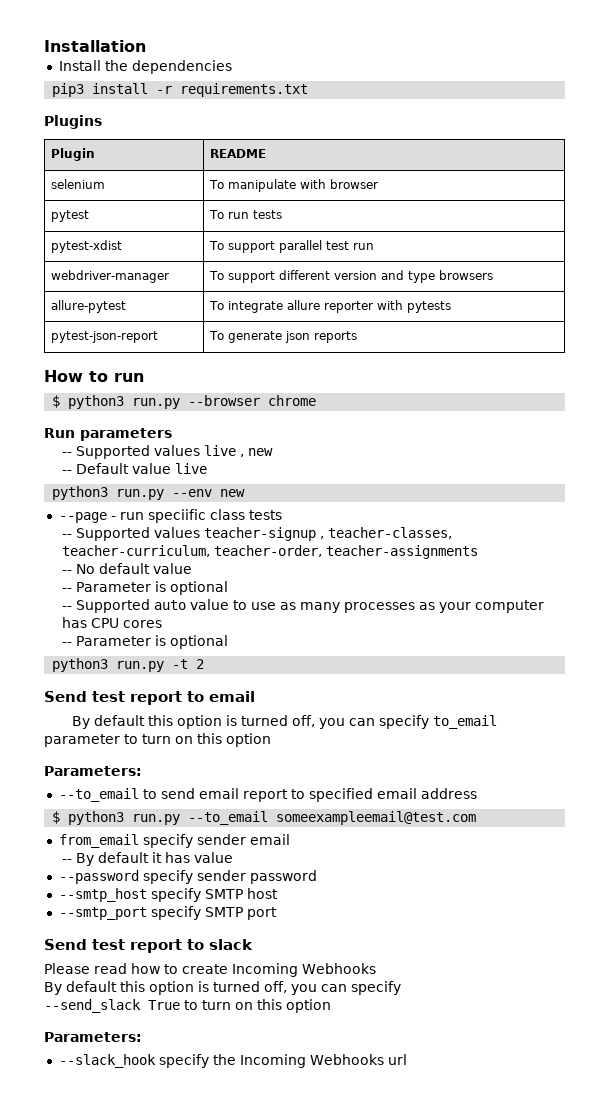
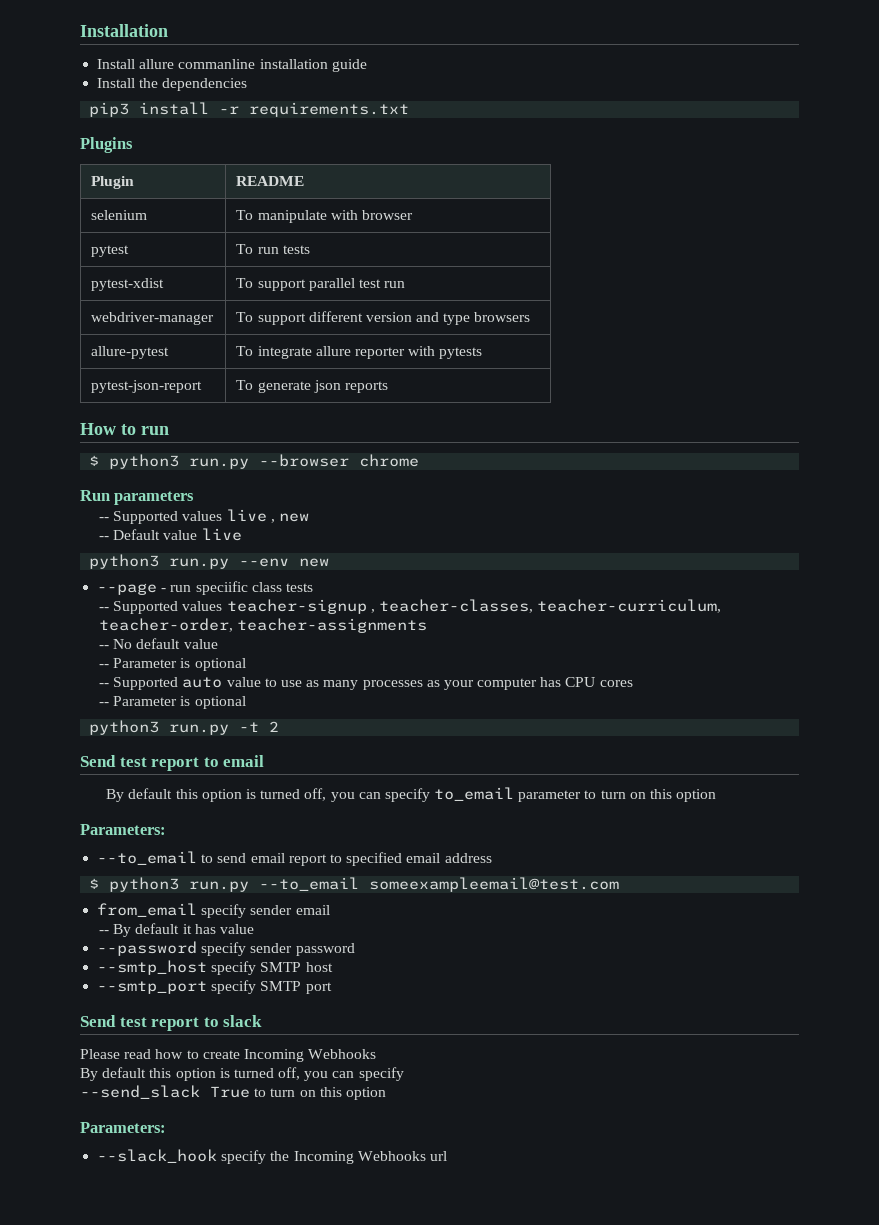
(146, 46) none -> [97,59,367,72] // Install allure commanline installation guide

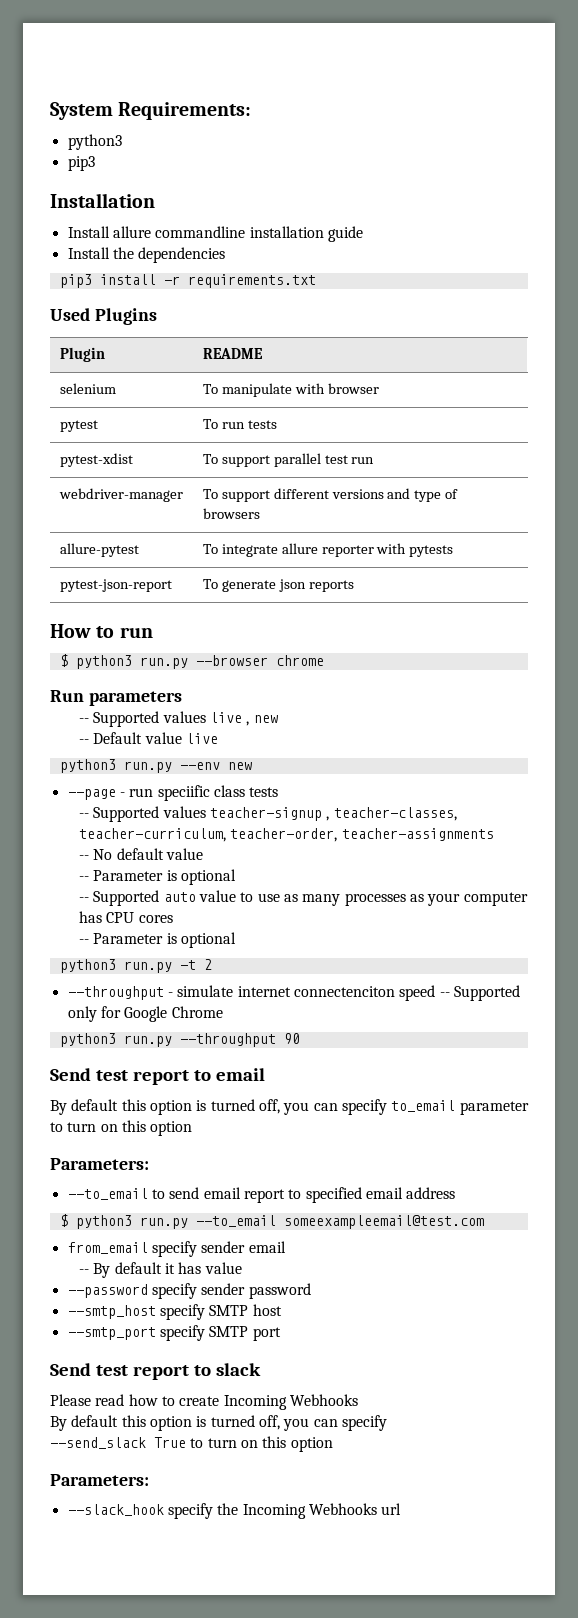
(80, 30) none -> [50,102,252,120] [67,134,122,150] [67,156,95,171] System Requirements: // python3 // pip3 //
[178,59,256,69] commanline -> [155,226,246,238] commandline
(410, 109) none -> [50,308,90,321] Used
[365,312,412,322] version -> [331,489,384,499] versions
(471, 319) none -> [445,489,459,499] of
(280, 726) none -> [67,985,520,1001] [67,1006,223,1022] [59,1033,300,1047] // --throughput - simulate internet connectenciton speed -- Supported only for Google Chrome // python3 run.py --throughput 90

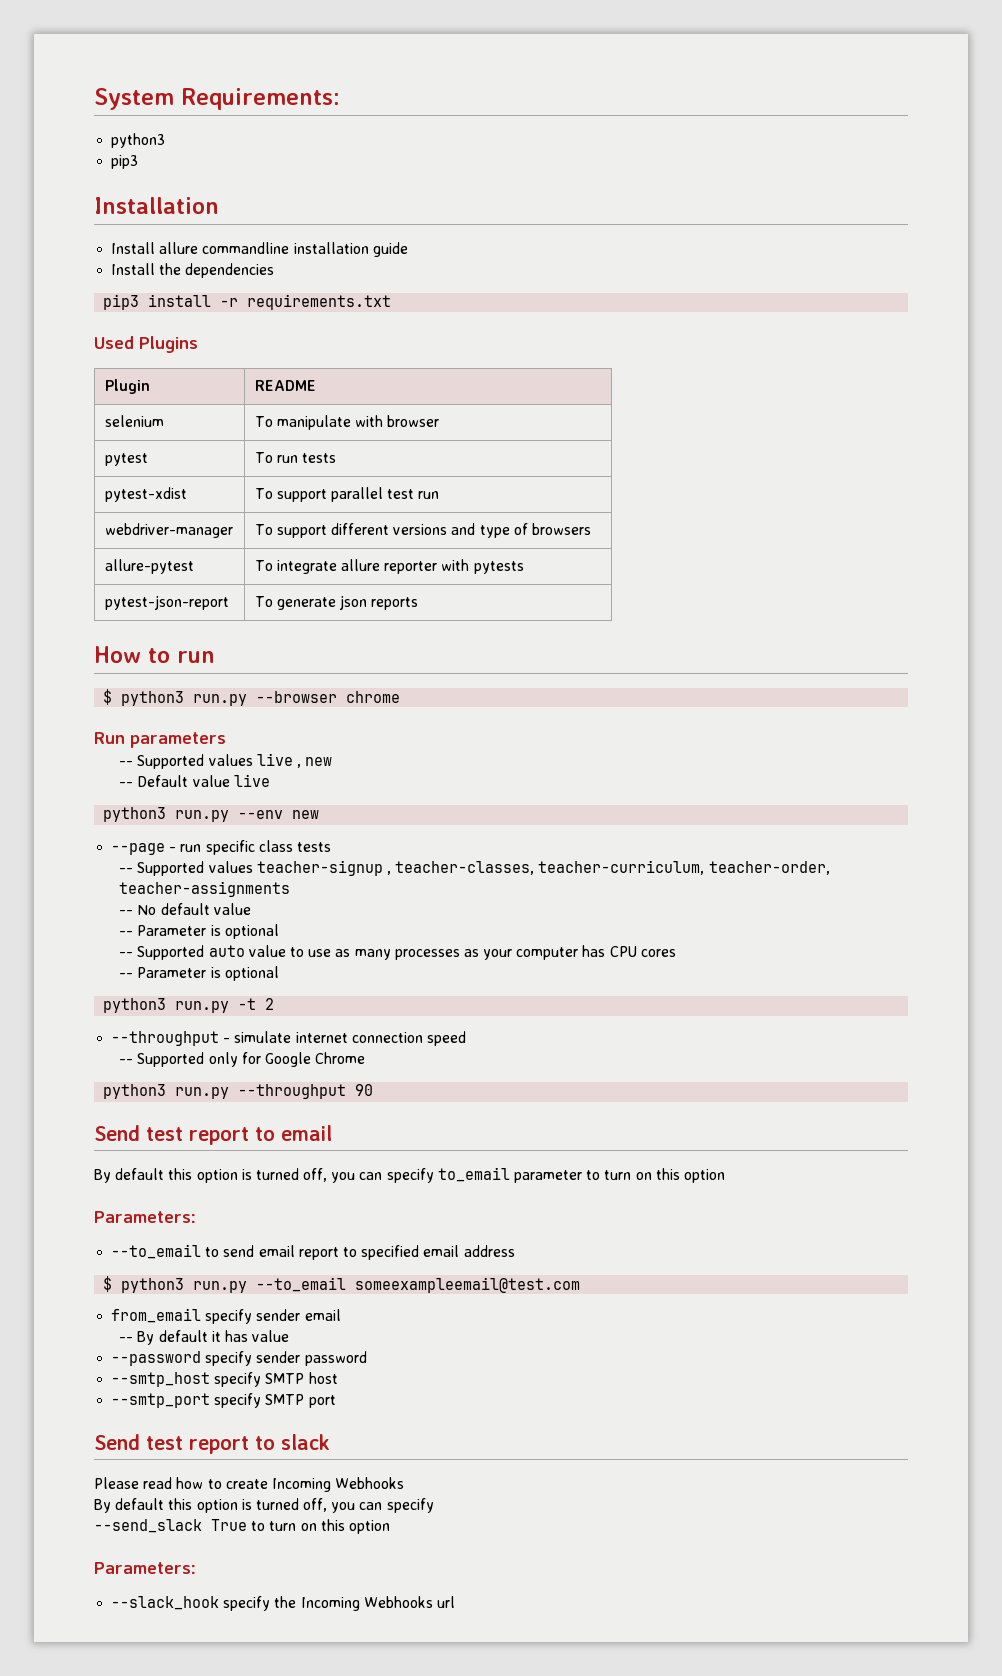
[157,785,210,801] speciific -> [205,840,255,855] specific
[293,986,395,997] connectenciton -> [351,1032,423,1043] connection
(436, 993) none -> (466, 1038) //

